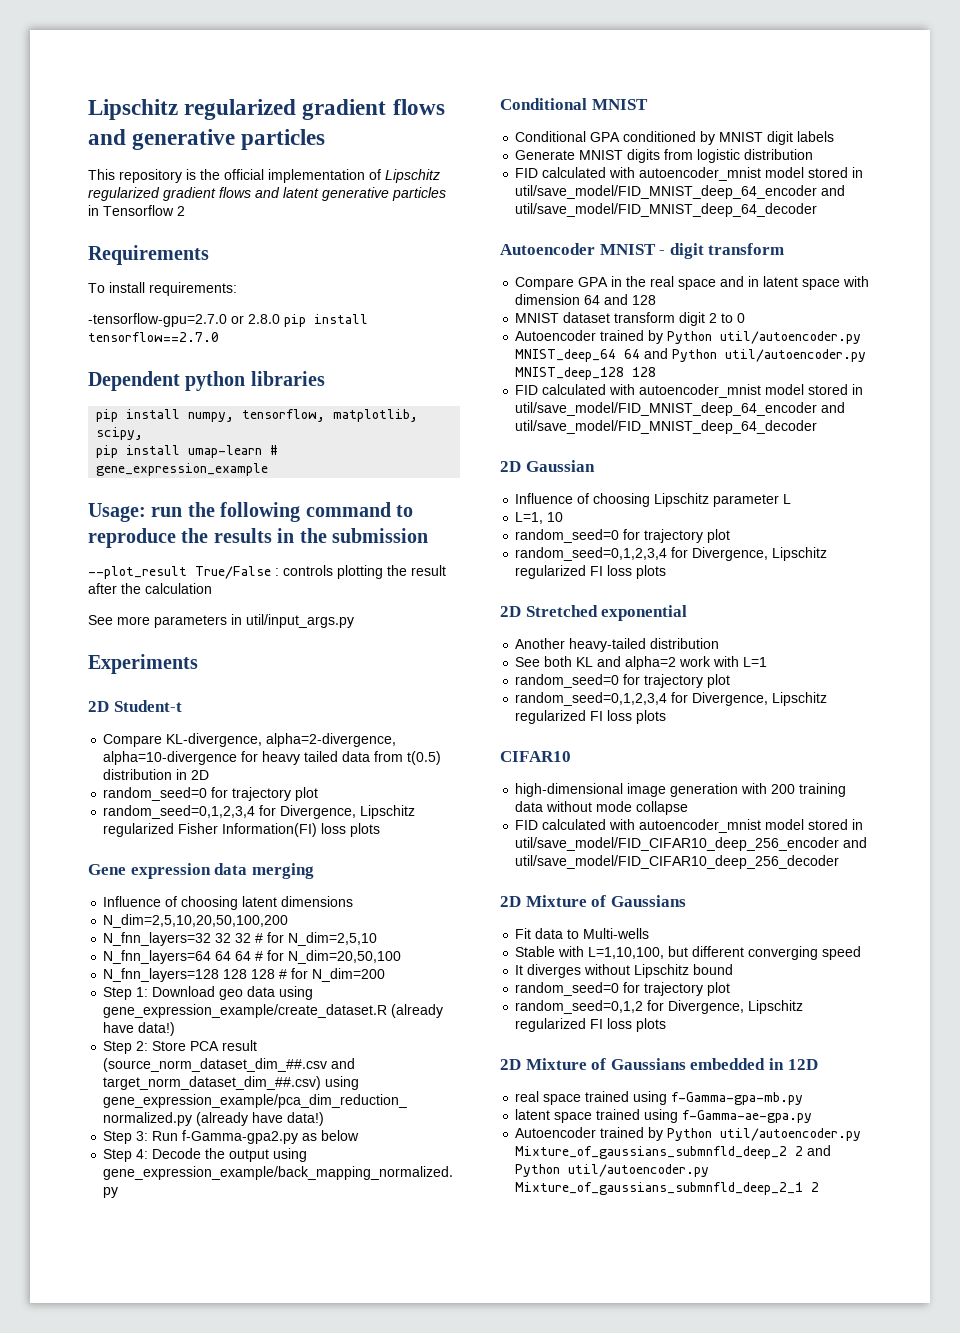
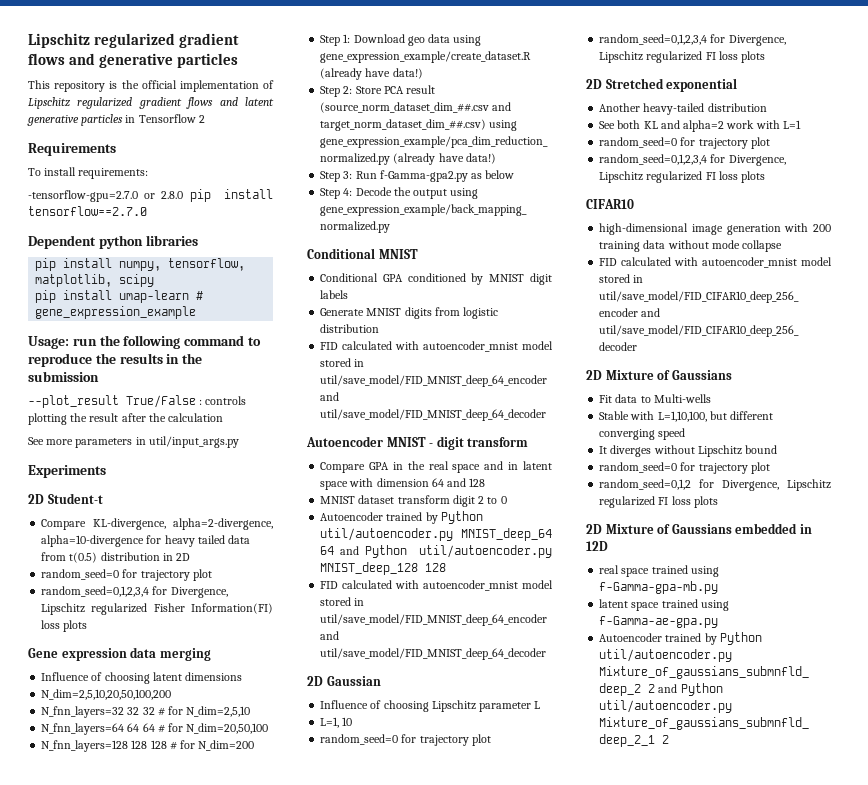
[96,427,144,440] scipy, -> [119,274,155,287] scipy

